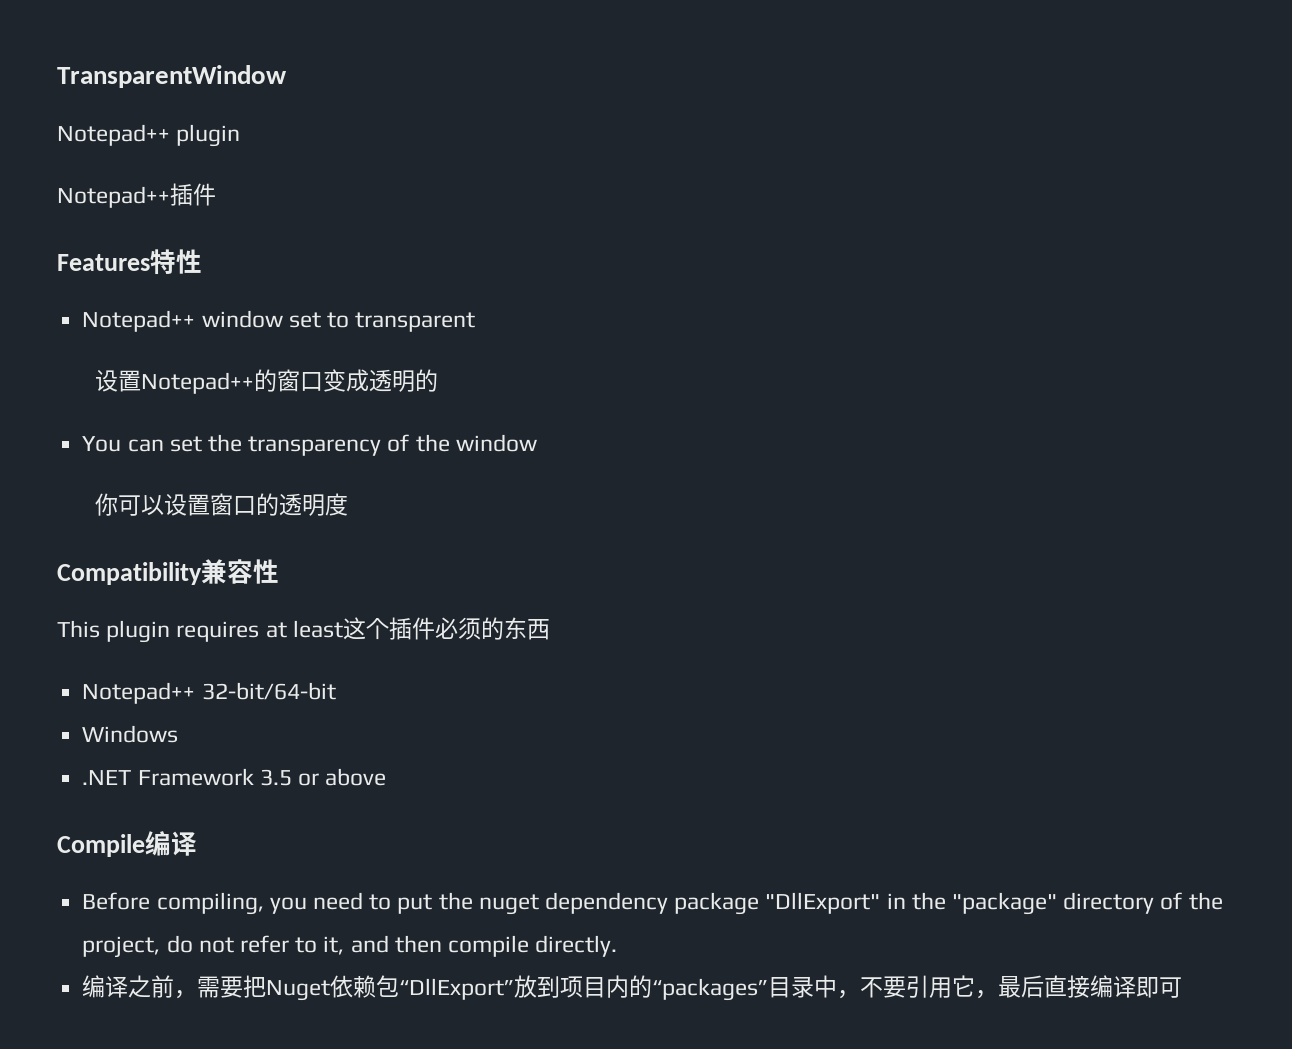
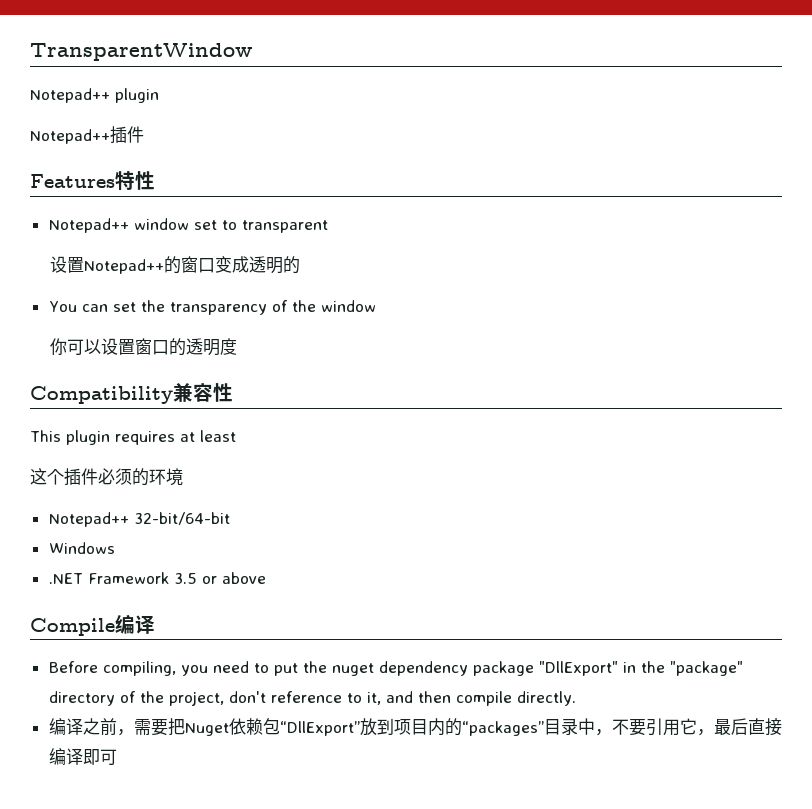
(343, 629) none -> (236, 436) //
[503,617,550,640] 东西 -> [149,468,183,486] 环境
[166,935,289,953] do not refer -> [228,691,342,703] don't reference

